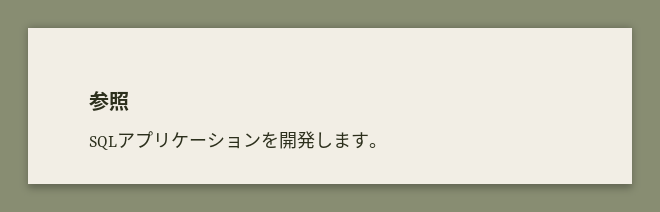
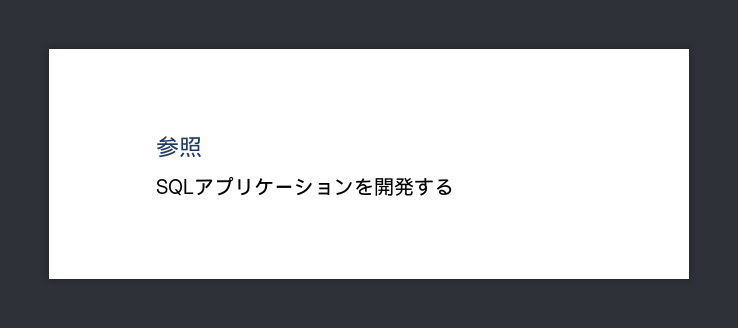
[315,132,387,149] します。 -> [414,178,454,196] する

